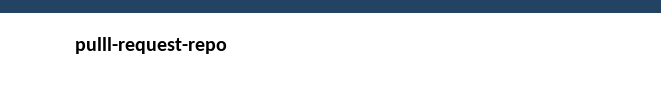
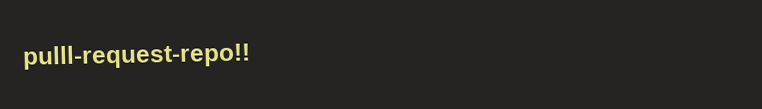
[75,37,227,54] pulll-request-repo -> [22,42,251,70] pulll-request-repo!!

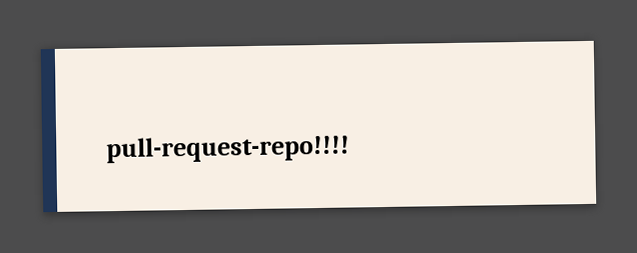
[22,42,251,70] pulll-request-repo!! -> [106,134,350,164] pull-request-repo!!!!

